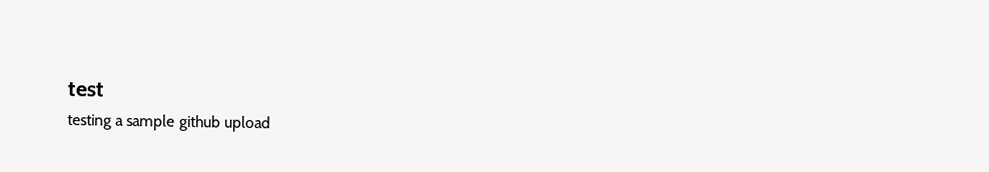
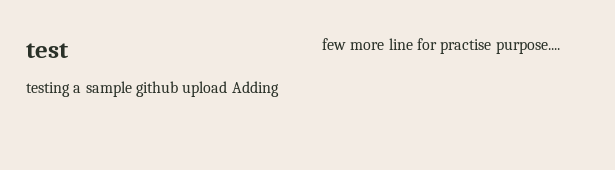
(271, 124) none -> [231,81,279,97] [322,38,560,54] Adding few more line for practise purpose....

